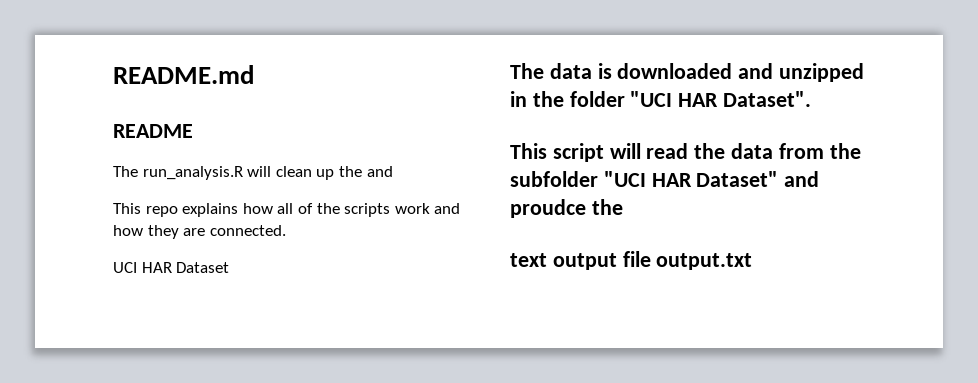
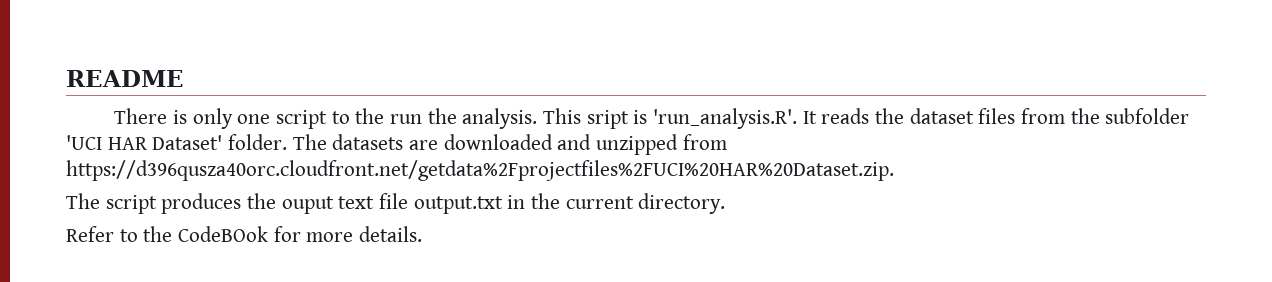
[113,65,254,84] README.md // -> (66, 78) none
[113,166,393,180] [113,203,461,217] [113,225,286,239] [113,262,230,273] [510,63,865,82] [510,91,812,107] [510,143,861,162] [510,171,820,187] [510,199,623,218] [510,251,753,270] The run_analysis.R will clean up the and // This repo explains how all of the scripts work and how they are connected. // UCI HAR Dataset // The data is downloaded and unzipped in the folder "UCI HAR Dataset". // This script will read the data from the subfolder "UCI HAR Dataset" and proudce the // text output file output.txt -> [114,108,1190,129] [66,134,727,155] [66,160,894,181] [66,193,726,214] [66,226,423,242] There is only one script to the run the analysis. This sript is 'run_analysis.R'. It reads the dataset files from the subfolder 'UCI HAR Dataset' folder. The datasets are downloaded and unzipped from https://d396qusza40orc.cloudfront.net/getdata%2Fprojectfiles%2FUCI%20HAR%20Dataset.zip. // The script produces the ouput text file output.txt in the current directory. // Refer to the CodeBOok for more details.

